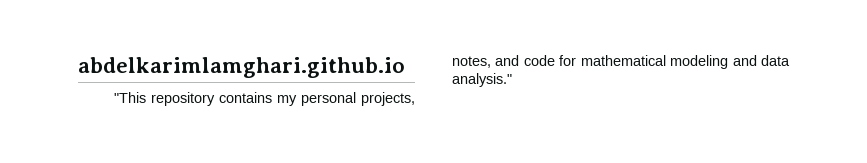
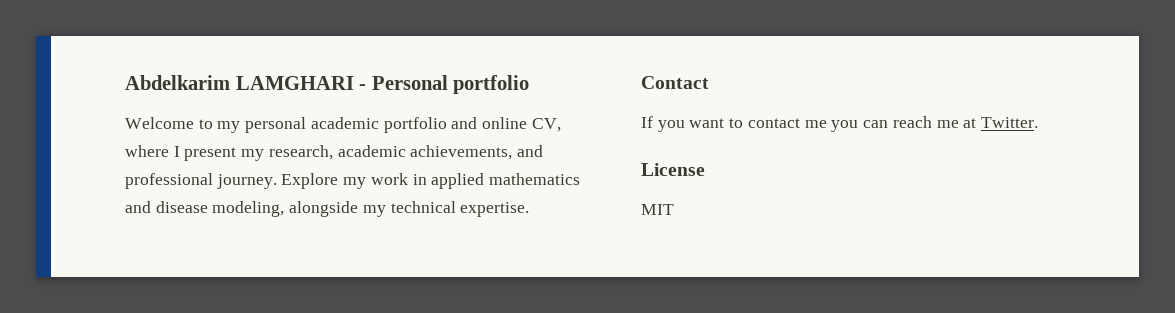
[78,57,405,78] [113,92,415,106] [452,55,790,69] [452,73,512,87] abdelkarimlamghari.github.io // "This repository contains my personal projects, notes, and code for mathematical modeling and data analysis." -> [125,75,530,94] [125,117,561,133] [125,145,544,161] [125,173,581,189] [125,201,530,217] [641,76,709,89] [641,116,1038,132] [641,163,705,176] [641,204,674,215] Abdelkarim LAMGHARI - Personal portfolio // Welcome to my personal academic portfolio and online CV, where I present my research, academic achievements, and professional journey. Explore my work in applied mathematics and disease modeling, alongside my technical expertise. // Contact // If you want to contact me you can reach me at Twitter. // License // MIT

